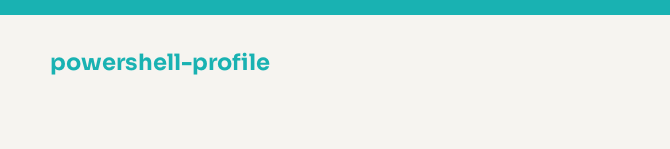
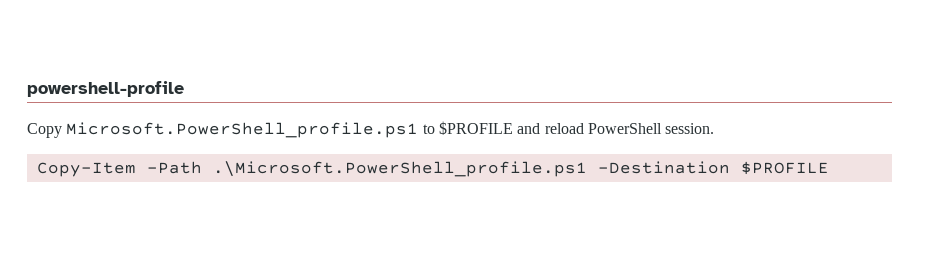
(270, 63) none -> [27,121,715,138] [36,161,829,177] // Copy Microsoft.PowerShell_profile.ps1 to $PROFILE and reload PowerShell session. // Copy-Item -Path .\Microsoft.PowerShell_profile.ps1 -Destination $PROFILE

